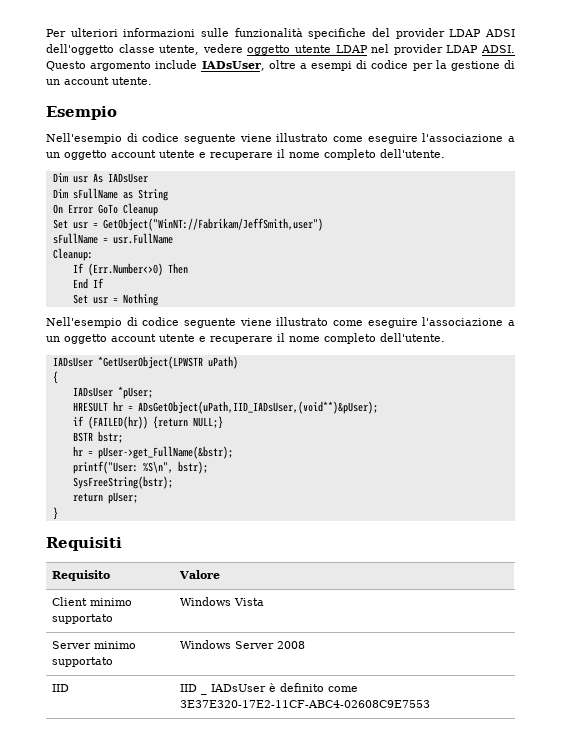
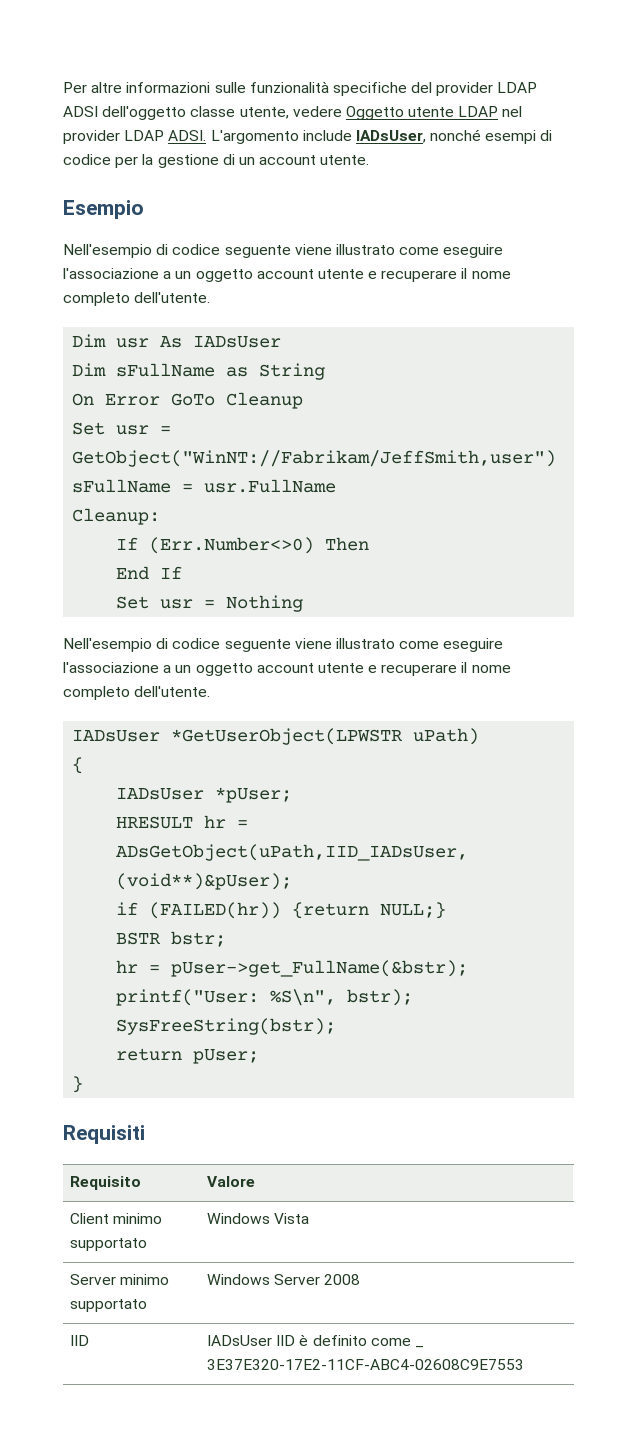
[70,28,118,37] ulteriori -> [91,82,123,93] altre
[247,45,291,55] oggetto -> [345,106,404,120] Oggetto
[46,60,307,71] Questo argomento include IADsUser, oltre a -> [210,129,482,144] L'argomento include IADsUser, nonché
[180,684,198,692] [201,692,208,695] [211,684,267,692] IID _ IADsUser -> [206,1335,296,1346] IADsUser IID
(359, 689) none -> [414,1346,424,1348] _

